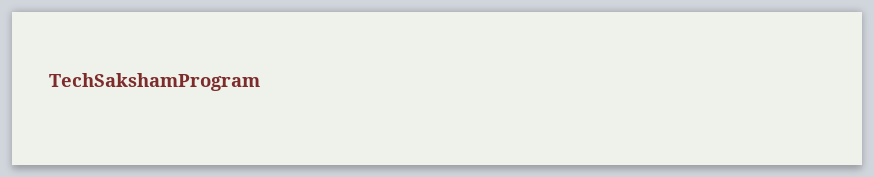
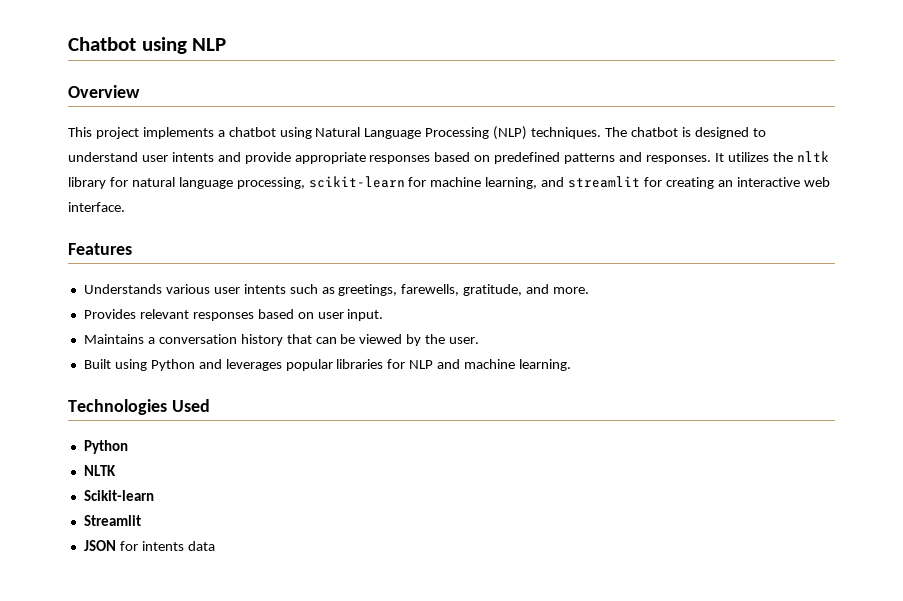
[49,73,260,91] TechSakshamProgram -> [68,37,227,54] [68,85,140,98] [68,126,766,140] [68,151,829,164] [68,176,830,189] [68,202,125,212] [68,243,132,255] [83,284,590,296] [83,309,384,321] [83,334,480,346] [83,359,572,371] [68,399,210,415] [83,440,128,454] [83,465,116,476] [83,490,154,501] [83,515,141,526] [83,540,215,551] Chatbot using NLP // Overview // This project implements a chatbot using Natural Language Processing (NLP) techniques. The chatbot is designed to understand user intents and provide appropriate responses based on predefined patterns and responses. It utilizes the nltk library for natural language processing, scikit-learn for machine learning, and streamlit for creating an interactive web interface. // Features // Understands various user intents such as greetings, farewells, gratitude, and more. // Provides relevant responses based on user input. // Maintains a conversation history that can be viewed by the user. // Built using Python and leverages popular libraries for NLP and machine learning. // Technologies Used // Python // NLTK // Scikit-learn // Streamlit // JSON for intents data

